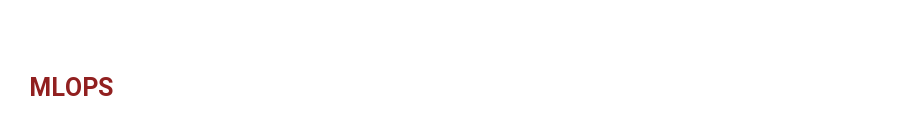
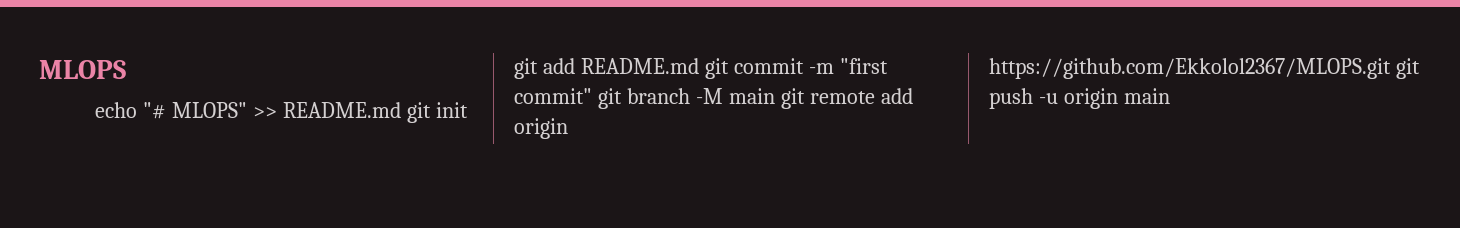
(113, 86) none -> [95,102,468,123] [514,58,888,79] [514,88,913,109] [514,118,568,139] [989,58,1420,79] [989,88,1170,109] // echo "# MLOPS" >> README.md git init git add README.md git commit -m "first commit" git branch -M main git remote add origin https://github.com/Ekkolol2367/MLOPS.git git push -u origin main

